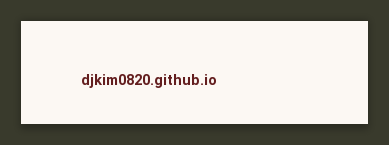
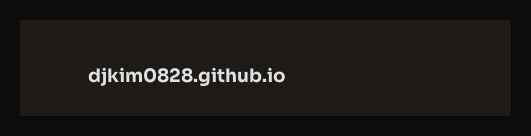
[81,74,217,88] djkim0820.github.io -> [88,67,286,87] djkim0828.github.io

